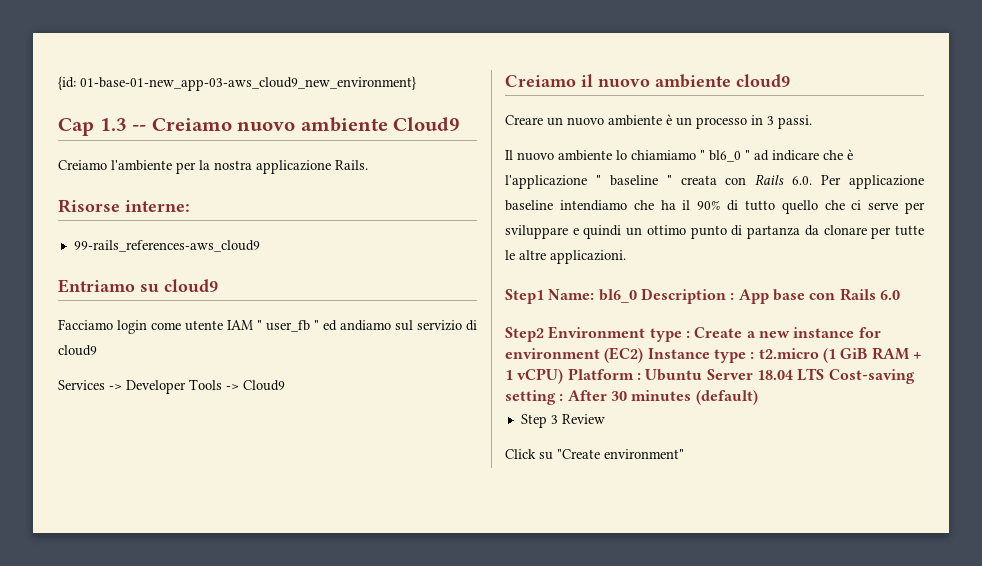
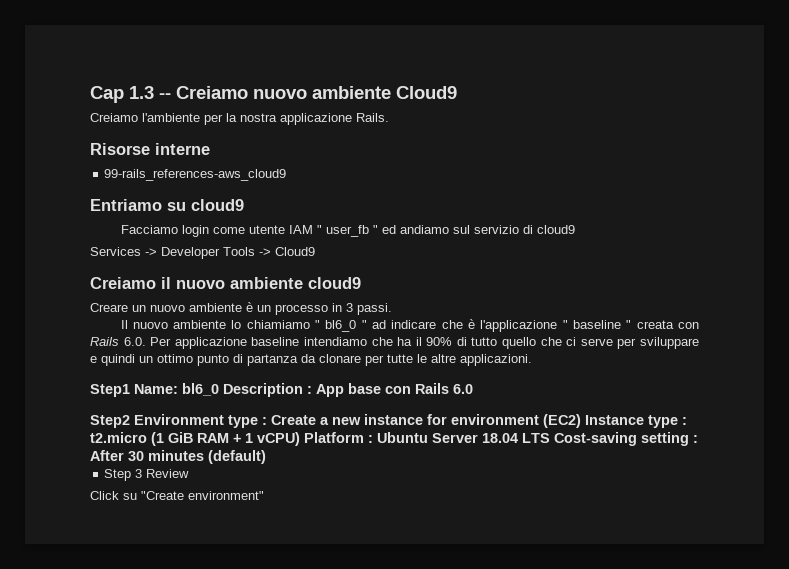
[58,76,416,91] {id: 01-base-01-new_app-03-aws_cloud9_new_environment} // -> (90, 94) none
[125,200,190,212] interne: -> [155,143,210,155] interne

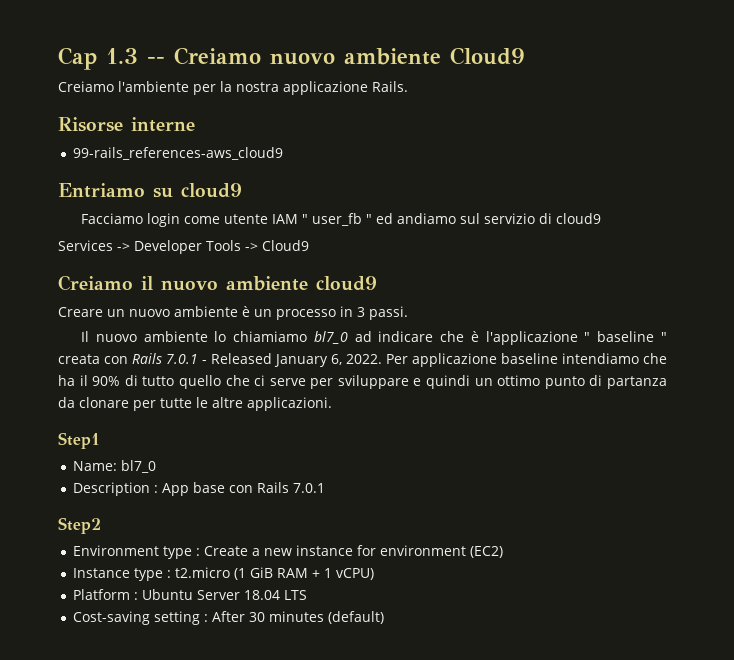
[315,320,367,332] " bl6_0 " -> [313,331,348,344] bl7_0
[123,337,146,346] 6.0. -> [166,353,382,367] 7.0.1 - Released January 6, 2022.
[134,383,219,396] Name: bl6_0 -> [73,460,157,473] // Name: bl7_0 //
[453,384,473,394] 6.0 -> [293,483,326,493] 7.0.1
(130, 421) none -> (101, 525) //
(581, 421) none -> (504, 552) //
(300, 439) none -> (375, 574) //
(550, 438) none -> (308, 595) //
[104,469,190,481] [90,491,264,500] // Step 3 Review // Click su "Create environment" -> (385, 617) none

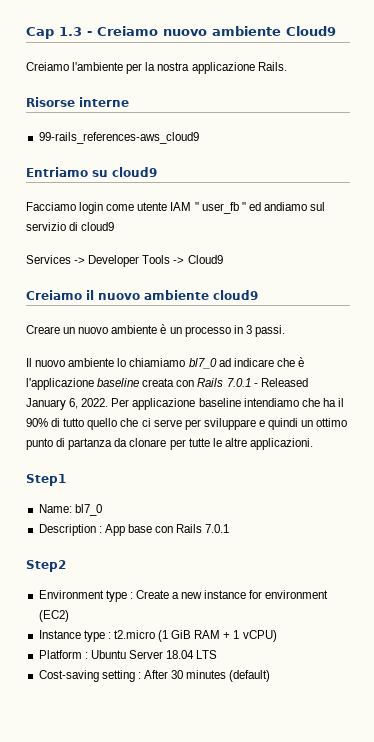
[147,57,165,64] -- -> [87,31,92,36] -
[584,331,668,342] " baseline " -> [97,378,140,387] baseline

